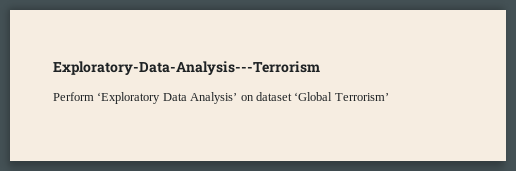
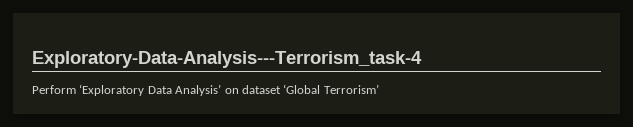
[53,61,320,75] Exploratory-Data-Analysis---Terrorism -> [32,51,422,68] Exploratory-Data-Analysis---Terrorism_task-4

